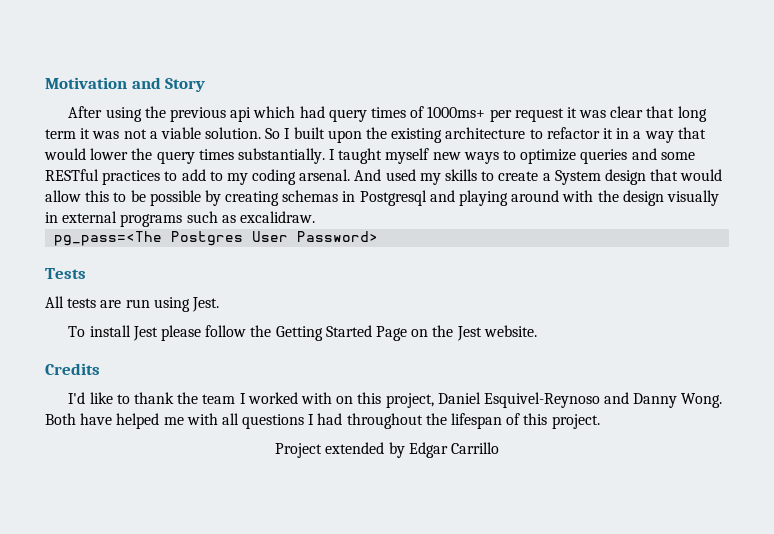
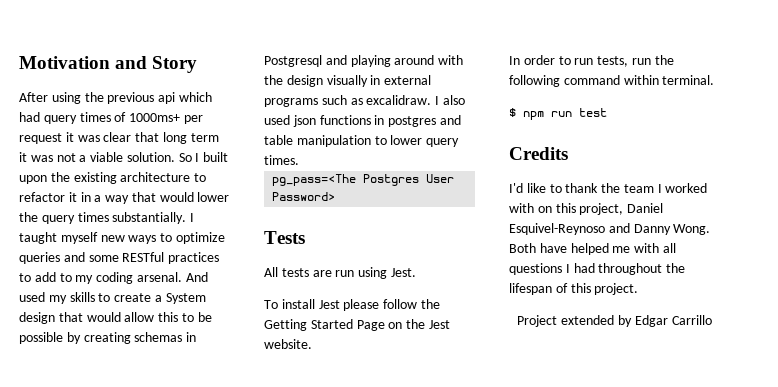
(315, 217) none -> [435,95,465,105] [264,115,461,127] [264,135,460,147] [264,155,299,165] I also used json functions in postgres and table manipulation to lower query times.
(537, 331) none -> [509,55,674,67] [509,75,715,87] [509,108,607,120] // In order to run tests, run the following command within terminal. // $ npm run test

